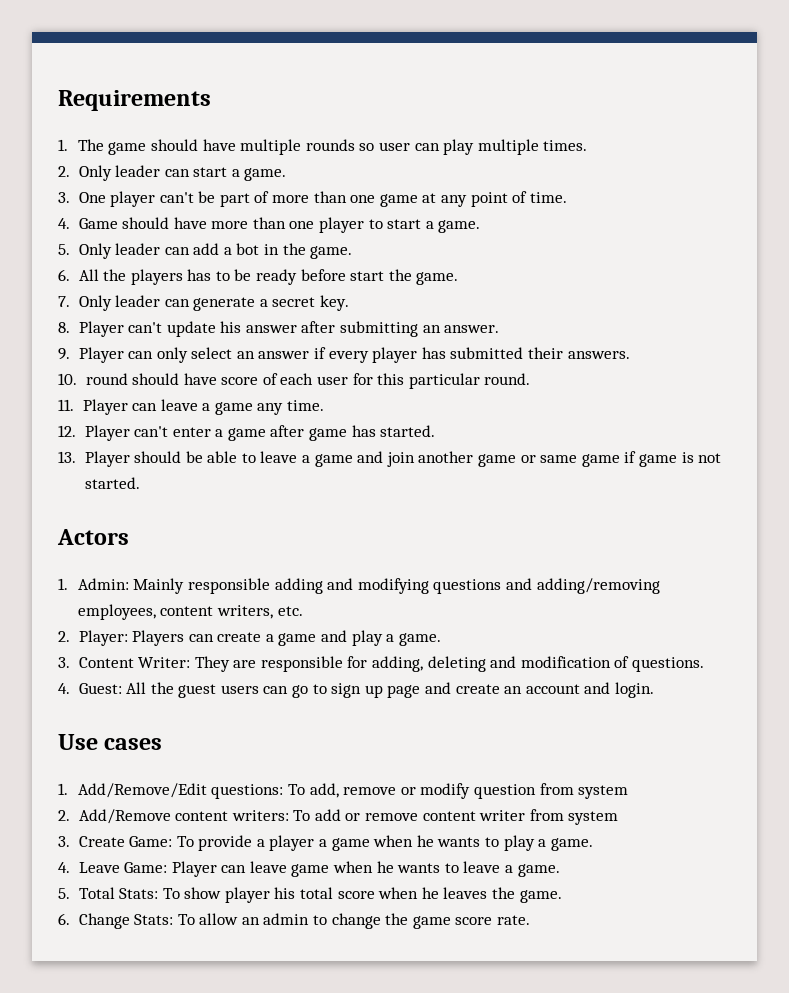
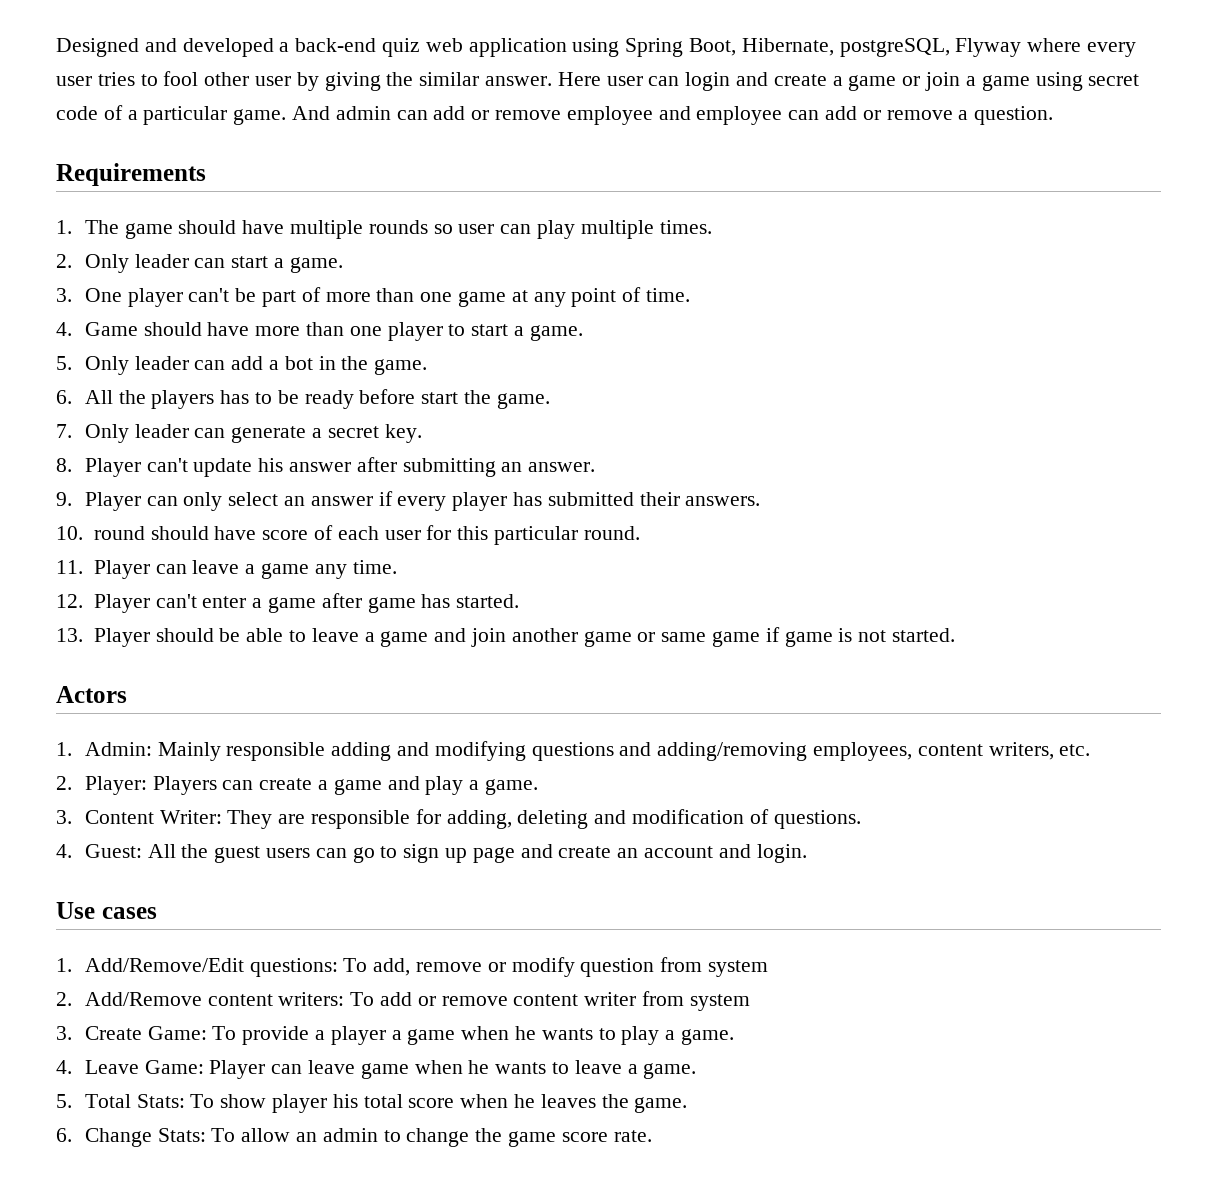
(58, 100) none -> [56,38,1137,57] [56,71,1140,91] [56,105,1054,125] Designed and developed a back-end quiz web application using Spring Boot, Hibernate, postgreSQL, Flyway where every user tries to fool other user by giving the similar answer. Here user can login and create a game or join a game using secret code of a particular game. And admin can add or remove employee and employee can add or remove a question. //

